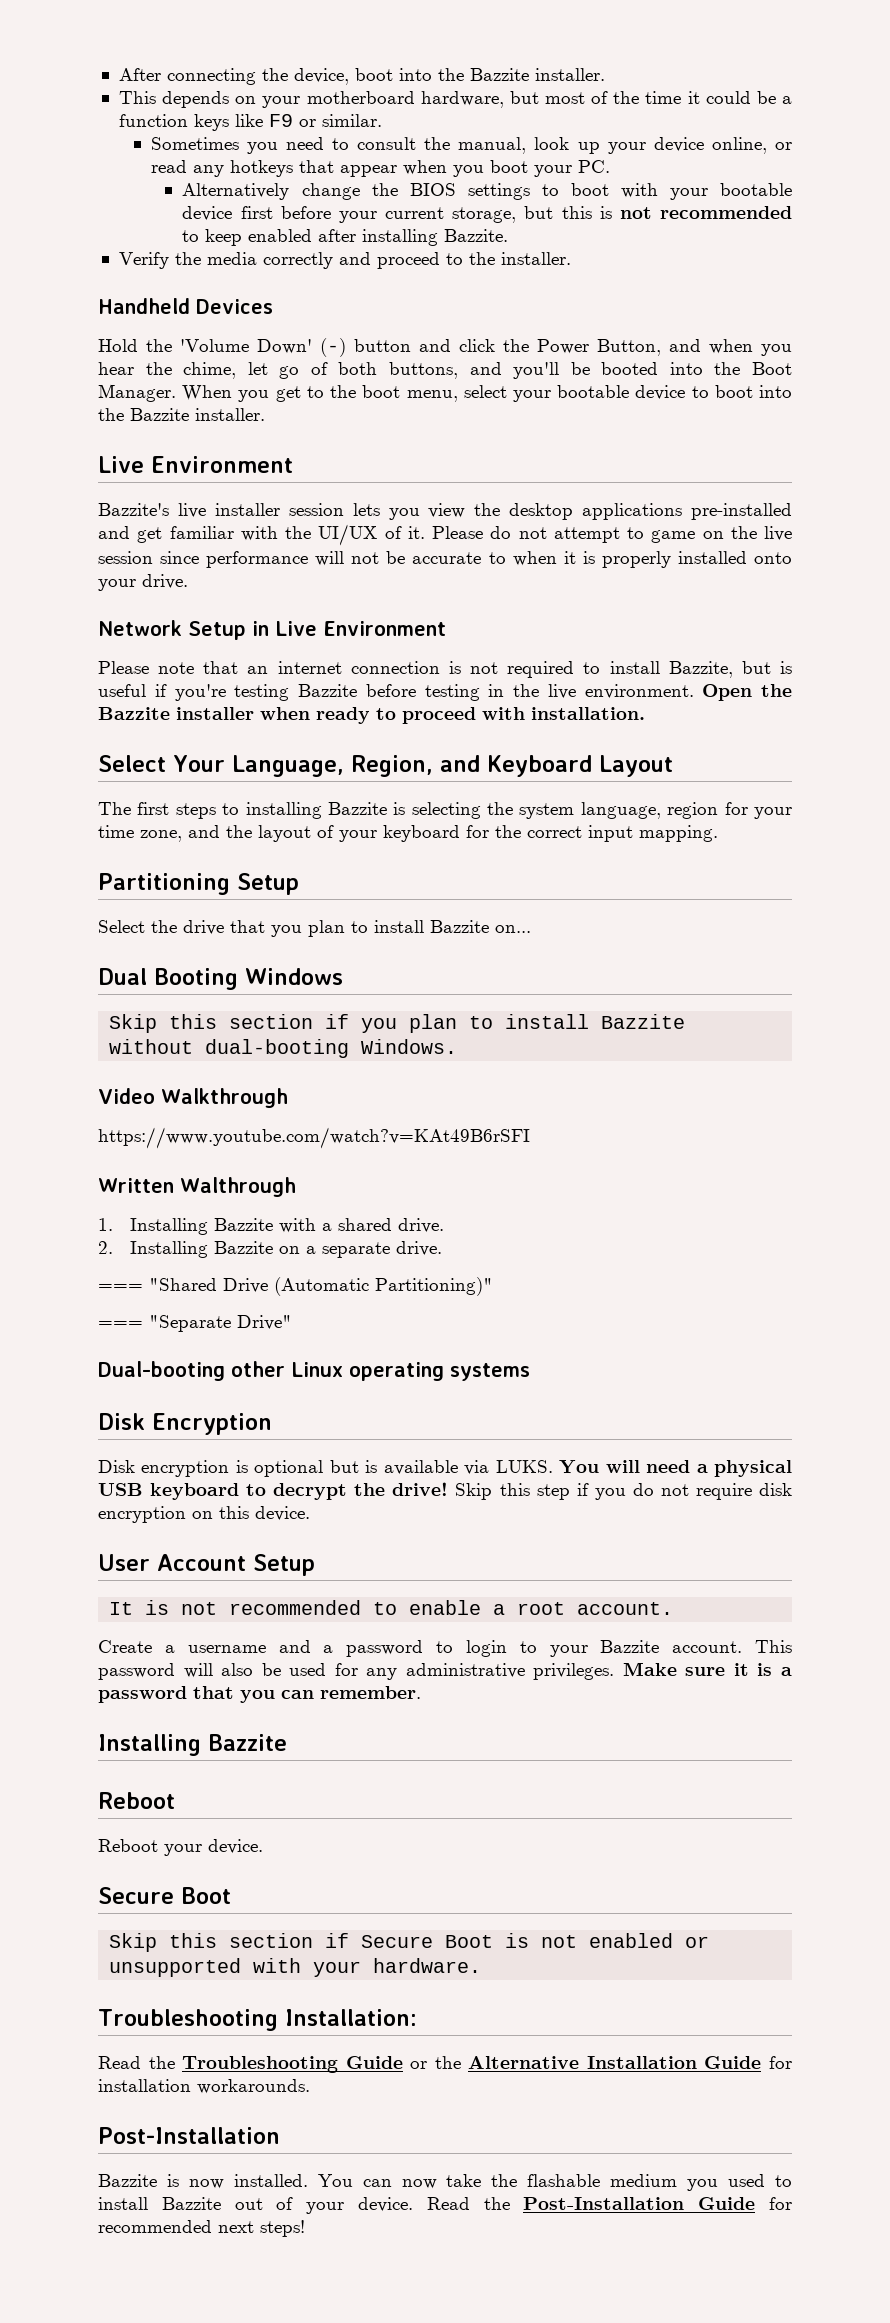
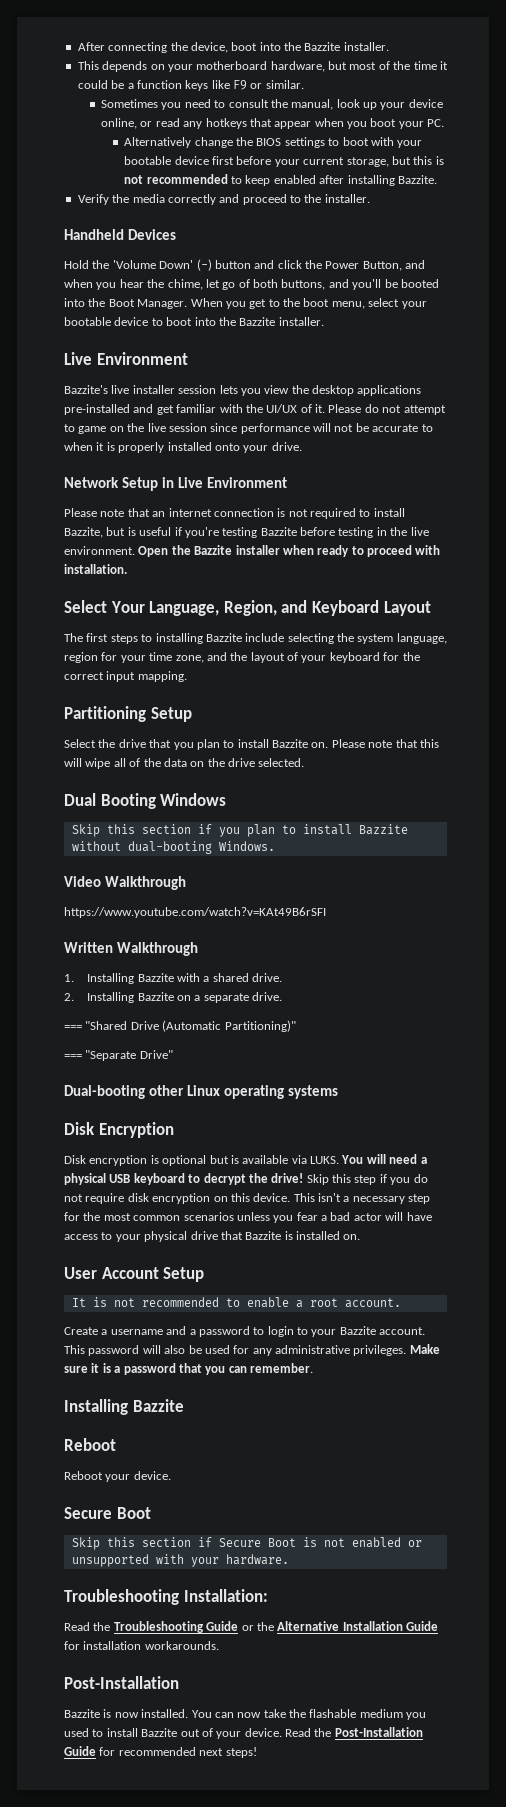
[393,802,406,815] is -> [245,633,285,642] include
[495,925,531,933] on... -> [311,739,439,748] [64,758,305,769] on. Please note that this will wipe all of the data on the drive selected.
[180,1177,296,1197] Walthrough -> [116,942,198,956] Walkthrough
(310, 1513) none -> [293,1193,431,1204] [64,1212,432,1223] [64,1231,361,1242] This isn't a necessary step for the most common scenarios unless you fear a bad actor will have access to your physical drive that Bazzite is installed on.

